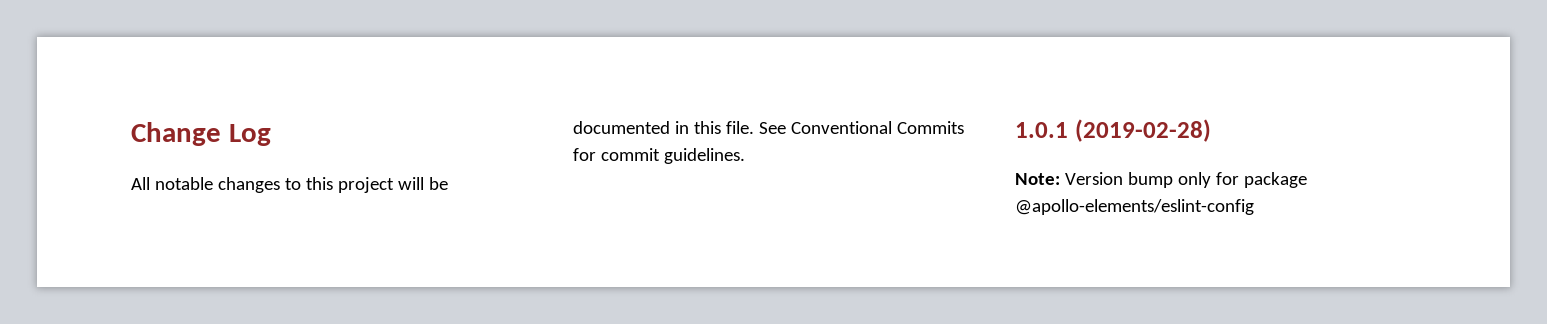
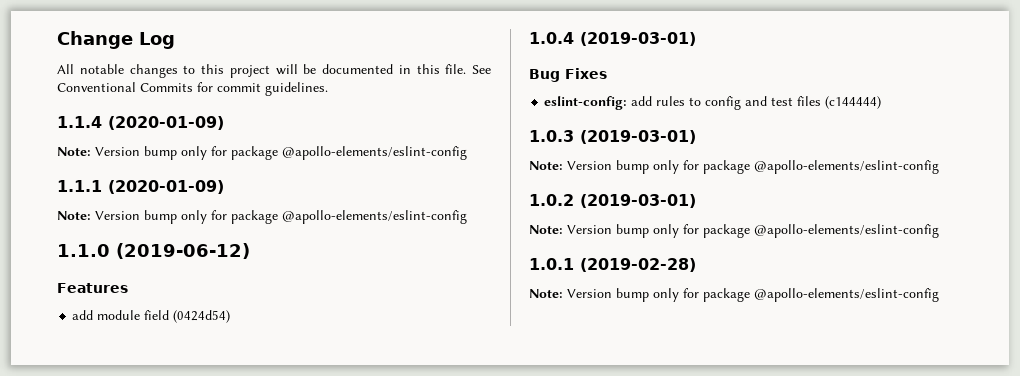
(745, 156) none -> [57,116,224,130] [57,146,467,160] [57,180,224,194] [57,210,467,224] [57,243,250,259] [57,283,128,293] [72,310,231,323] [529,32,696,46] [529,68,607,82] [544,96,882,110] [529,130,696,144] [529,160,939,174] [529,194,696,208] [529,224,939,238] // 1.1.4 (2020-01-09) // Note: Version bump only for package @apollo-elements/eslint-config // 1.1.1 (2020-01-09) // Note: Version bump only for package @apollo-elements/eslint-config // 1.1.0 (2019-06-12) // Features // add module field (0424d54) // 1.0.4 (2019-03-01) // Bug Fixes // eslint-config: add rules to config and test files (c144444) // 1.0.3 (2019-03-01) // Note: Version bump only for package @apollo-elements/eslint-config // 1.0.2 (2019-03-01) // Note: Version bump only for package @apollo-elements/eslint-config

